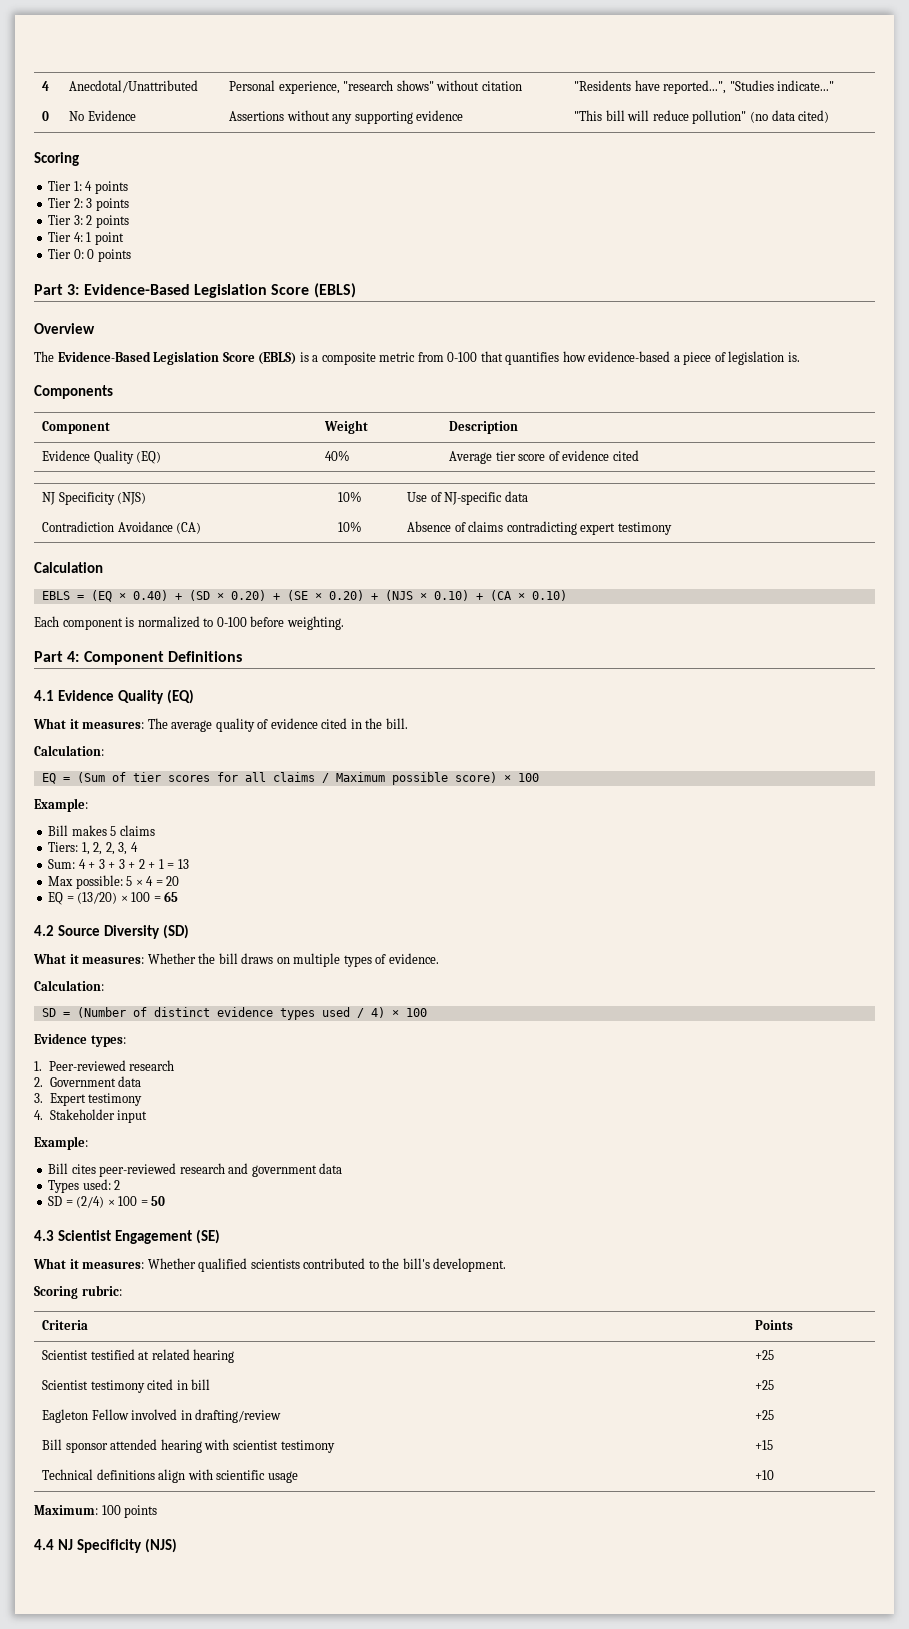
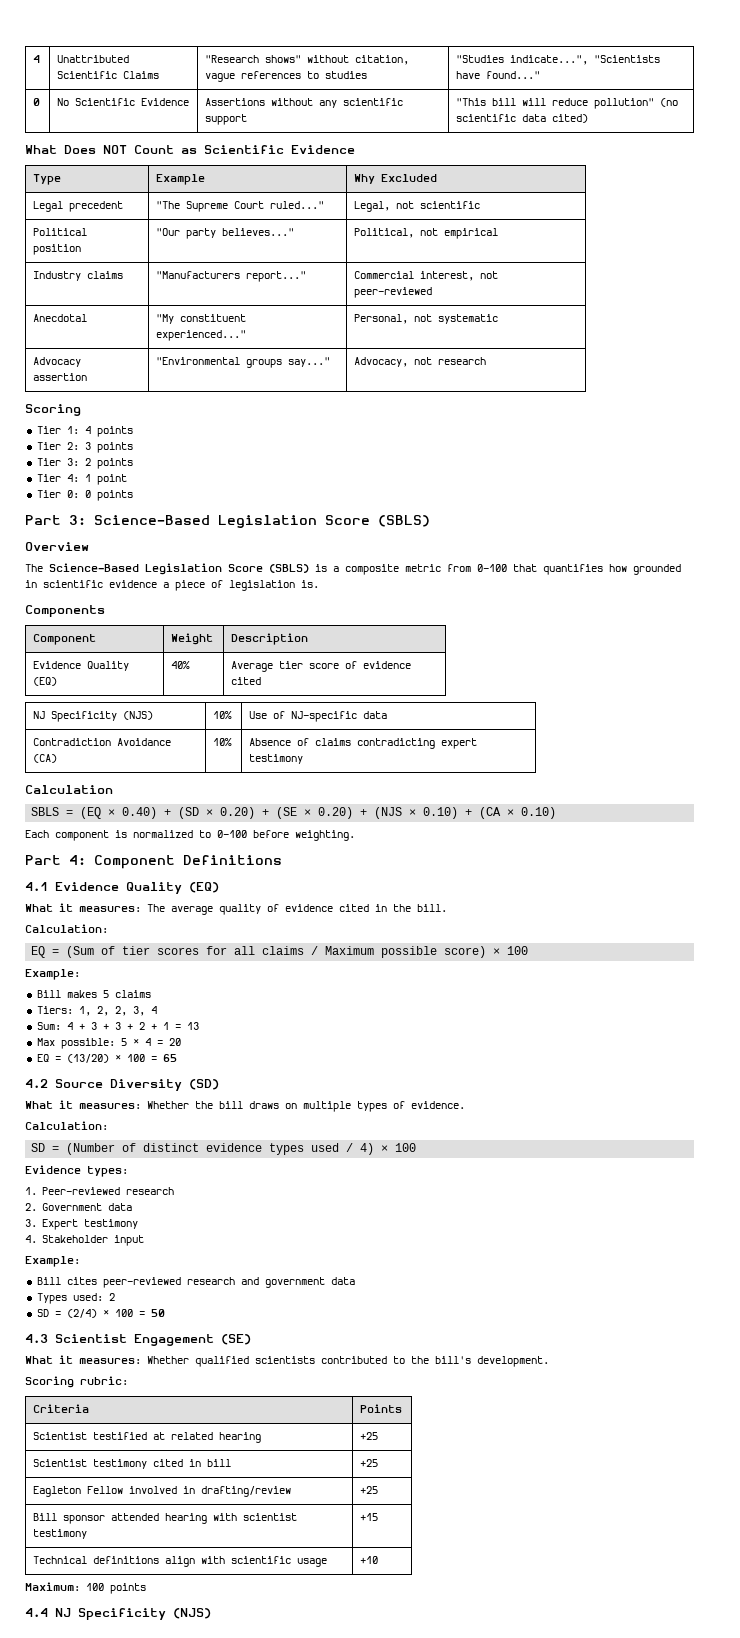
[69,80,199,93] [229,80,522,94] [574,80,835,94] Anecdotal/Unattributed | Personal experience, "research shows" without citation | "Residents have reported...", "Studies indicate..." -> [57,55,130,63] [57,71,160,79] [205,55,410,65] [205,71,368,82] [456,55,661,65] [456,71,541,79] Unattributed Scientific Claims | "Research shows" without citation, vague references to studies | "Studies indicate...", "Scientists have found..."
(85, 116) none -> [75,98,136,106] Scientific
[354,110,464,124] supporting evidence -> [343,98,404,106] [205,114,248,125] scientific support
(768, 117) none -> [456,114,517,122] scientific
(830, 116) none -> [25,145,355,154] [33,174,62,185] [156,174,206,185] [354,174,438,184] [33,201,124,212] [156,201,325,212] [354,201,481,212] [33,228,88,236] [33,244,82,255] [156,228,295,239] [354,228,499,239] [33,271,124,281] [156,271,307,282] [354,271,499,281] [354,287,433,298] [33,314,88,322] [156,314,247,324] [156,330,247,341] [354,314,499,324] [33,357,82,367] [33,373,88,381] [156,357,331,368] [354,357,487,367] // What Does NOT Count as Scientific Evidence // Type | Example | Why Excluded // Legal precedent | "The Supreme Court ruled..." | Legal, not scientific // Political position | "Our party believes..." | Political, not empirical // Industry claims | "Manufacturers report..." | Commercial interest, not peer-reviewed // Anecdotal | "My constituent experienced..." | Personal, not systematic // Advocacy assertion | "Environmental groups say..." | Advocacy, not research
[83,283,356,298] Evidence-Based Legislation Score (EBLS) -> [94,515,430,528] Science-Based Legislation Score (SBLS)
[57,351,297,365] Evidence-Based Legislation Score (EBLS) -> [49,563,309,575] Science-Based Legislation Score (SBLS)
[588,351,671,362] evidence-based -> [633,564,681,575] [25,580,157,588] grounded in scientific evidence
[41,591,70,600] EBLS -> [31,807,60,816] SBLS

